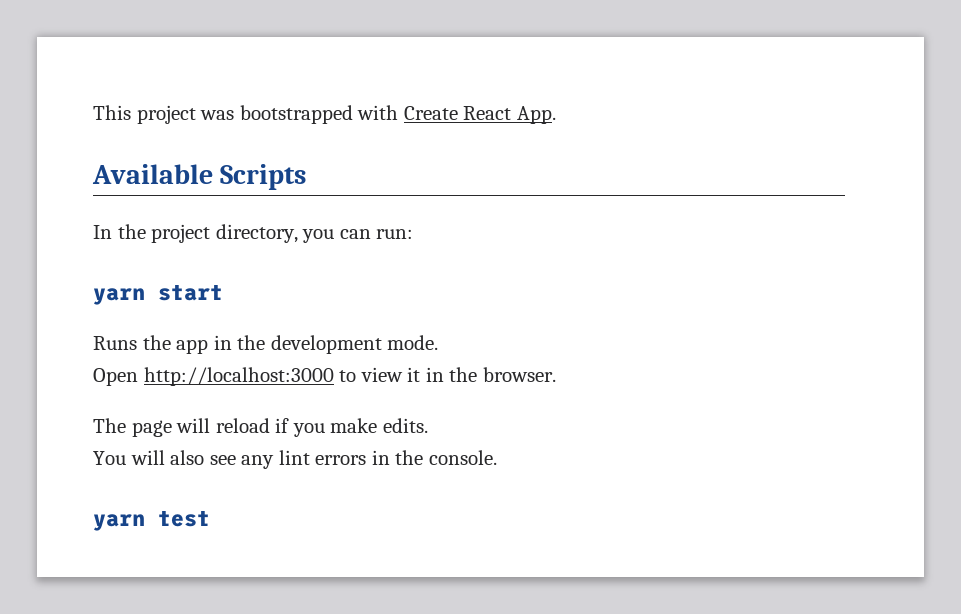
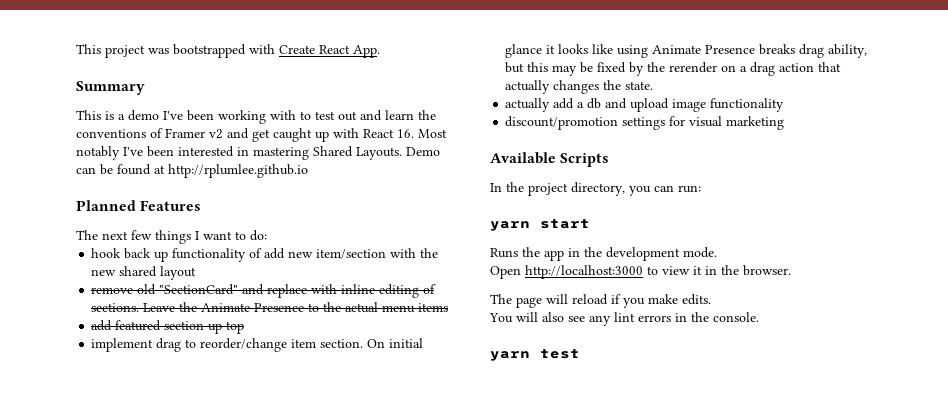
(556, 115) none -> [76,81,145,95] [76,110,436,124] [76,128,447,142] [76,146,440,160] [76,164,308,178] [76,200,202,211] [76,230,267,244] [91,248,439,262] [91,266,197,280] [91,284,437,298] [91,302,449,313] [91,320,245,334] [91,338,424,352] [505,44,868,58] [505,62,842,76] [505,80,654,94] [505,98,785,112] [505,116,785,130] // Summary // This is a demo I've been working with to test out and learn the conventions of Framer v2 and get caught up with React 16. Most notably I've been interested in mastering Shared Layouts. Demo can be found at http://rplumlee.github.io // Planned Features // The next few things I want to do: // hook back up functionality of add new item/section with the new shared layout // remove old "SectionCard" and replace with inline editing of sections. Leave the Animate Presence to the actual menu items // add featured section up top // implement drag to reorder/change item section. On initial glance it looks like using Animate Presence breaks drag ability, but this may be fixed by the rerender on a drag action that actually changes the state. // actually add a db and upload image functionality // discount/promotion settings for visual marketing

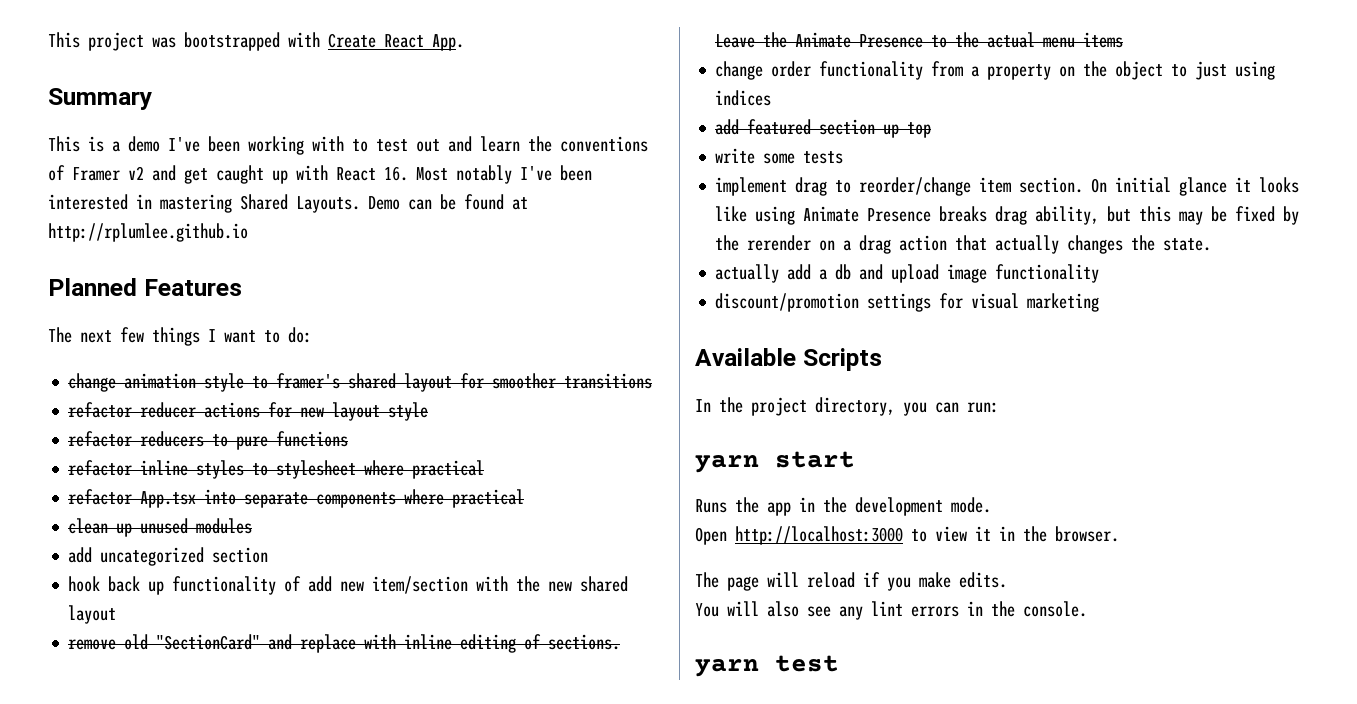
(267, 235) none -> [68,373,653,392] [68,402,429,421] [68,431,349,450] [68,460,485,479] [68,489,525,508] [68,518,253,537] [68,547,269,566] // change animation style to framer's shared layout for smoother transitions // refactor reducer actions for new layout style // refactor reducers to pure functions // refactor inline styles to stylesheet where practical // refactor App.tsx into separate components where practical // clean up unused modules // add uncategorized section
(449, 307) none -> [715,61,1276,80] [715,90,772,106] // change order functionality from a property on the object to just using indices
(245, 327) none -> [715,148,844,164] // write some tests

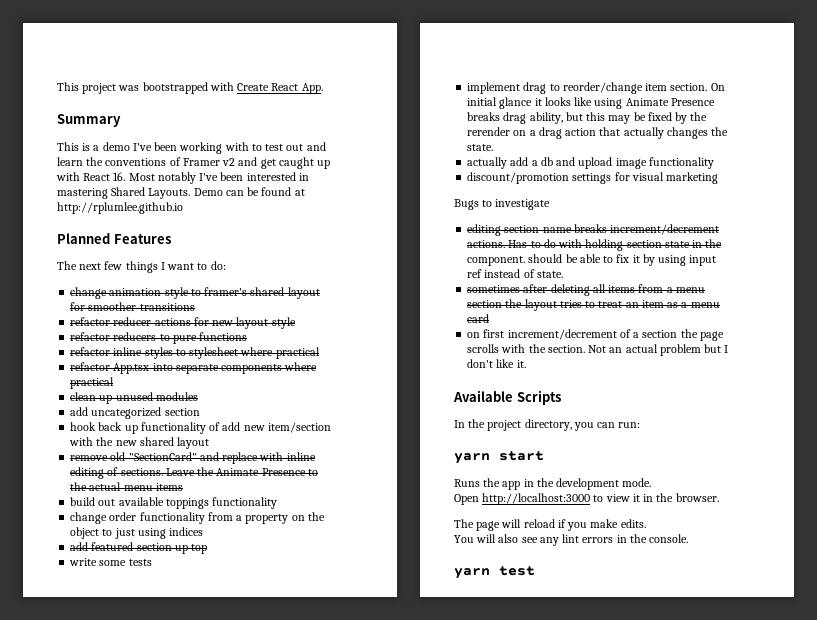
(1124, 40) none -> [70,497,278,509] // build out available toppings functionality
(1100, 302) none -> [454,199,551,210] [467,224,720,236] [467,239,723,251] [467,254,717,266] [467,269,563,278] [467,284,705,296] [467,299,720,311] [467,314,490,323] [467,329,724,341] [467,344,729,356] [467,359,526,368] // Bugs to investigate // editing section name breaks increment/decrement actions. Has to do with holding section state in the component. should be able to fix it by using input ref instead of state. // sometimes after deleting all items from a menu section the layout tries to treat an item as a menu card // on first increment/decrement of a section the page scrolls with the section. Not an actual problem but I don't like it.

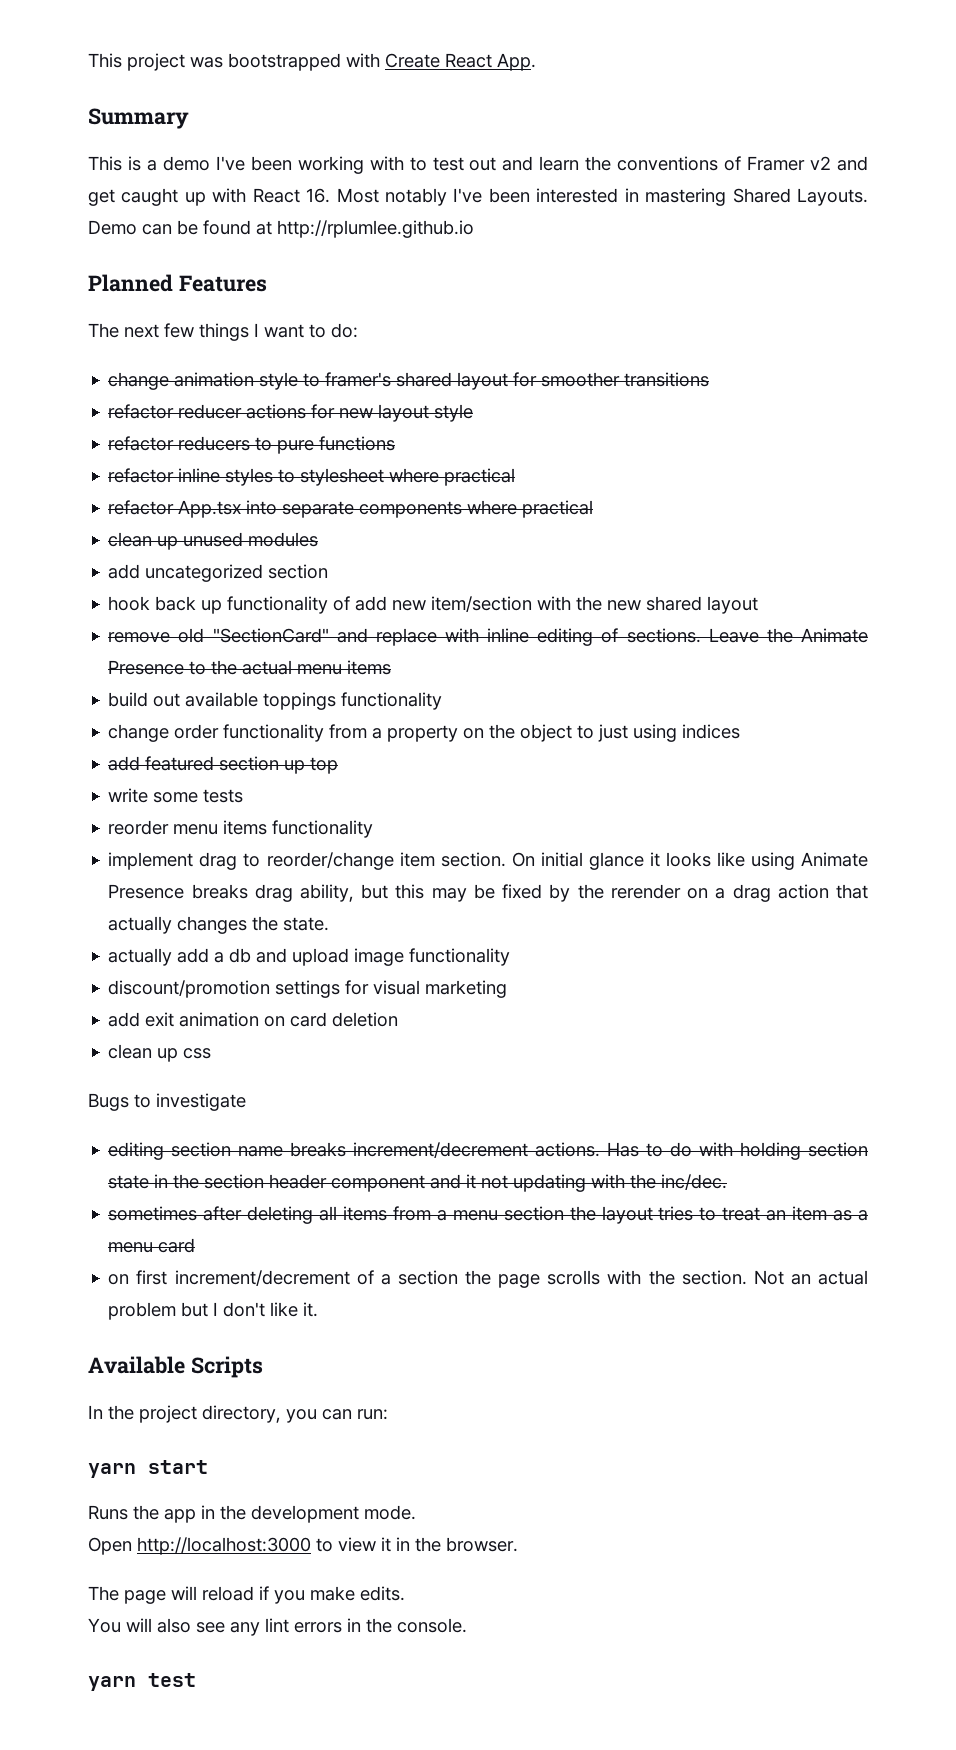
(152, 562) none -> [108,820,374,838] // reorder menu items functionality
(719, 178) none -> [108,1012,399,1027] [108,1044,212,1062] // add exit animation on card deletion // clean up css
[467,254,717,266] [467,269,563,278] component. should be able to fix it by using input ref instead of state. -> [204,1174,728,1192] section header component and it not updating with the inc/dec.

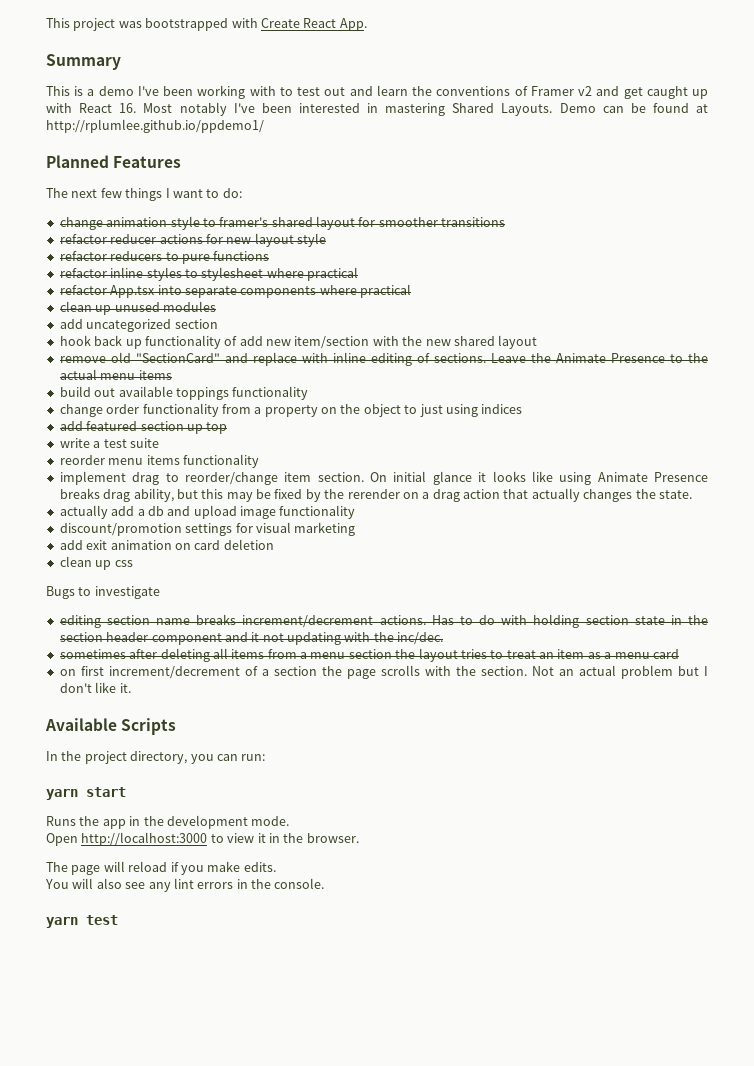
[277,220,474,238] http://rplumlee.github.io -> [46,119,264,133] http://rplumlee.github.io/ppdemo1/
[153,789,244,803] some tests -> [93,438,159,448] a test suite

